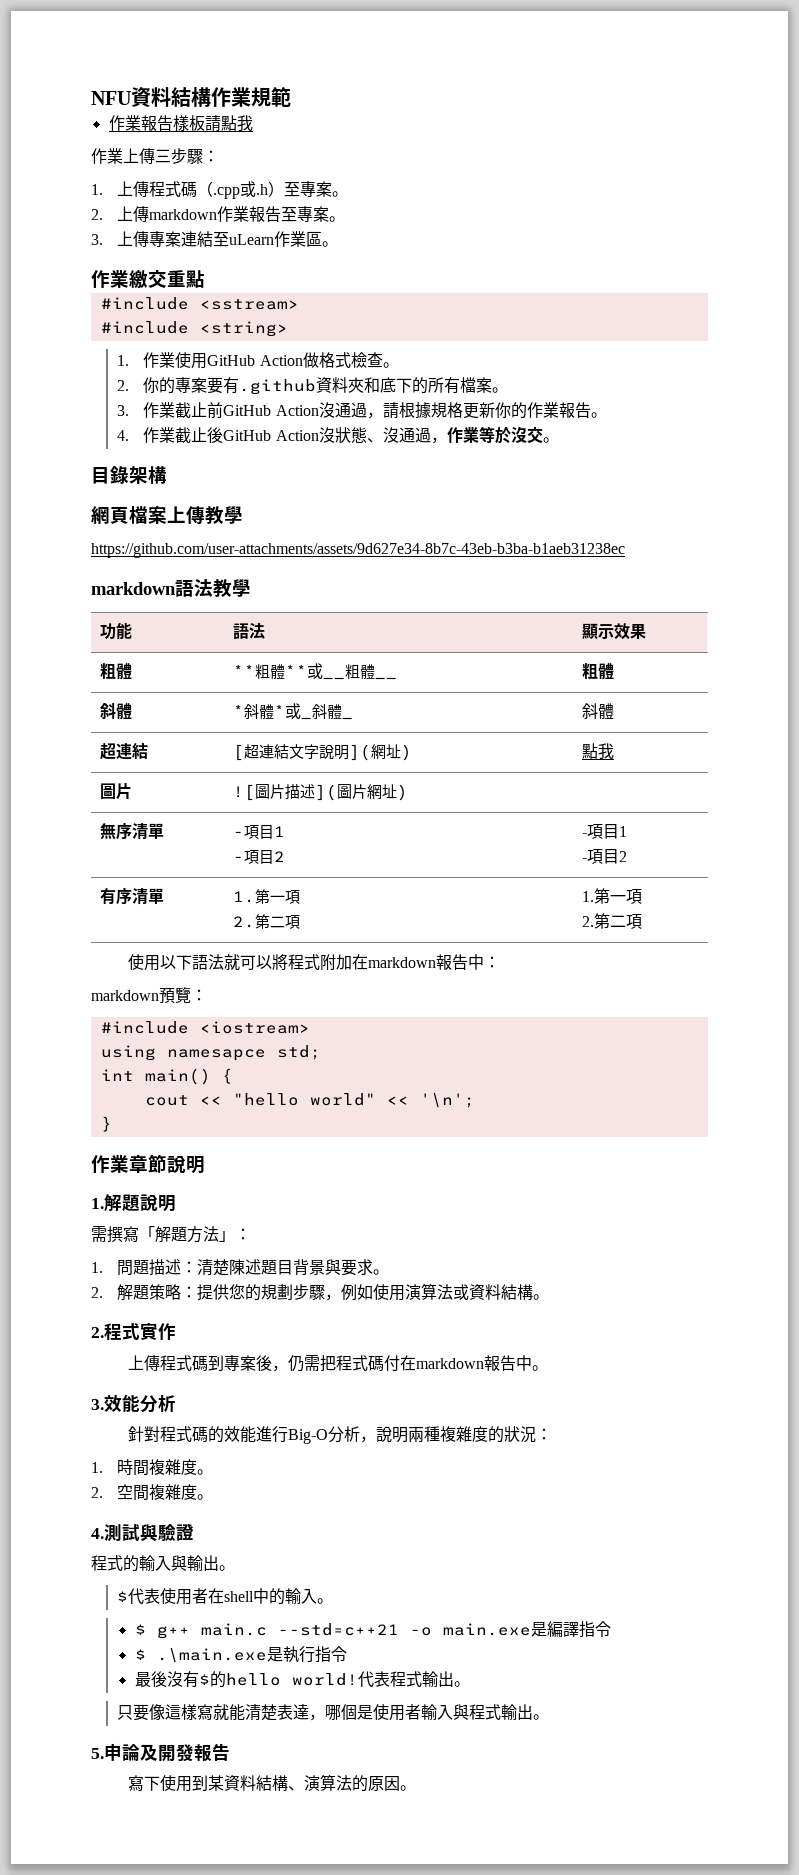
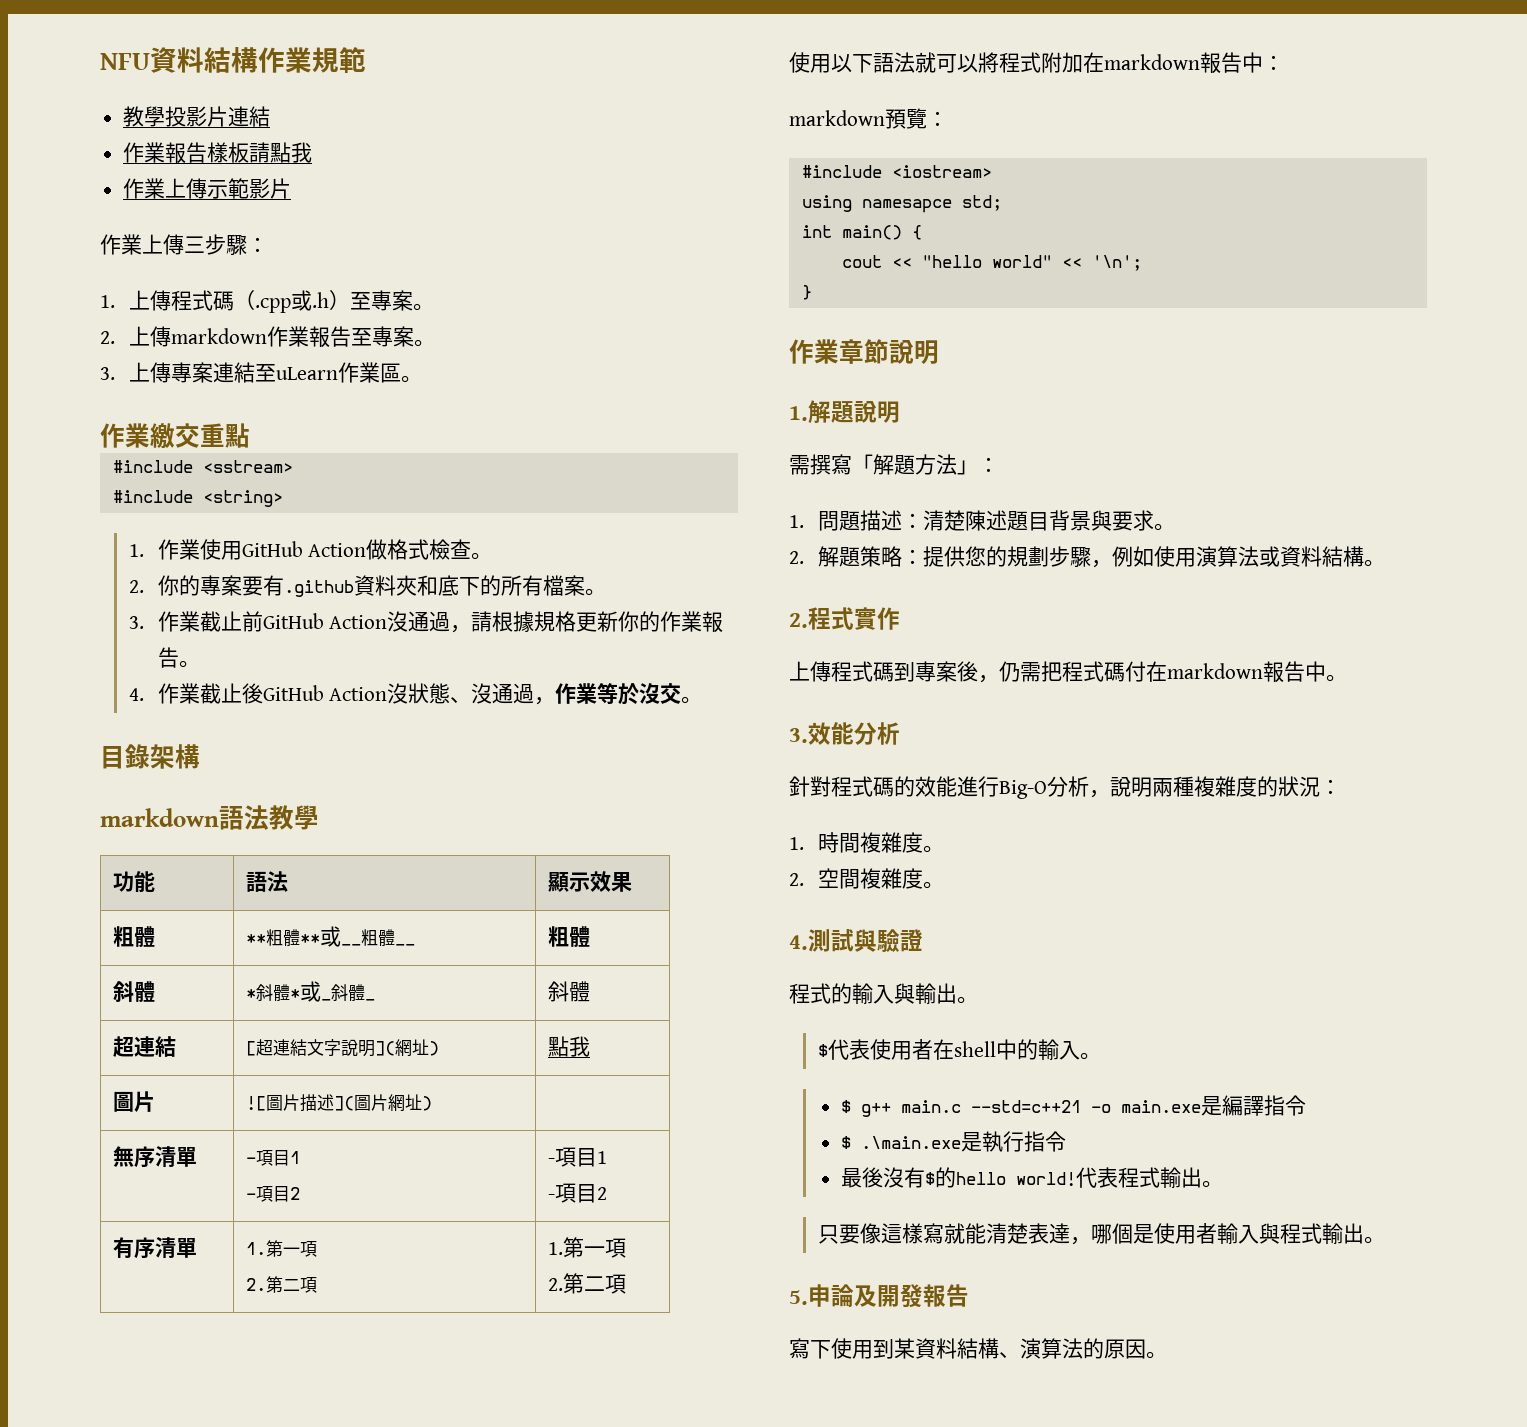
(291, 97) none -> [123,106,271,127] // 教學投影片連結
(253, 123) none -> [123,178,292,199] // 作業上傳示範影片
[91,506,243,524] [91,543,625,558] // 網頁檔案上傳教學 // https://github.com/user-attachments/assets/9d627e34-8b7c-43eb-b3ba-b1aeb31238ec -> (200, 756) none

